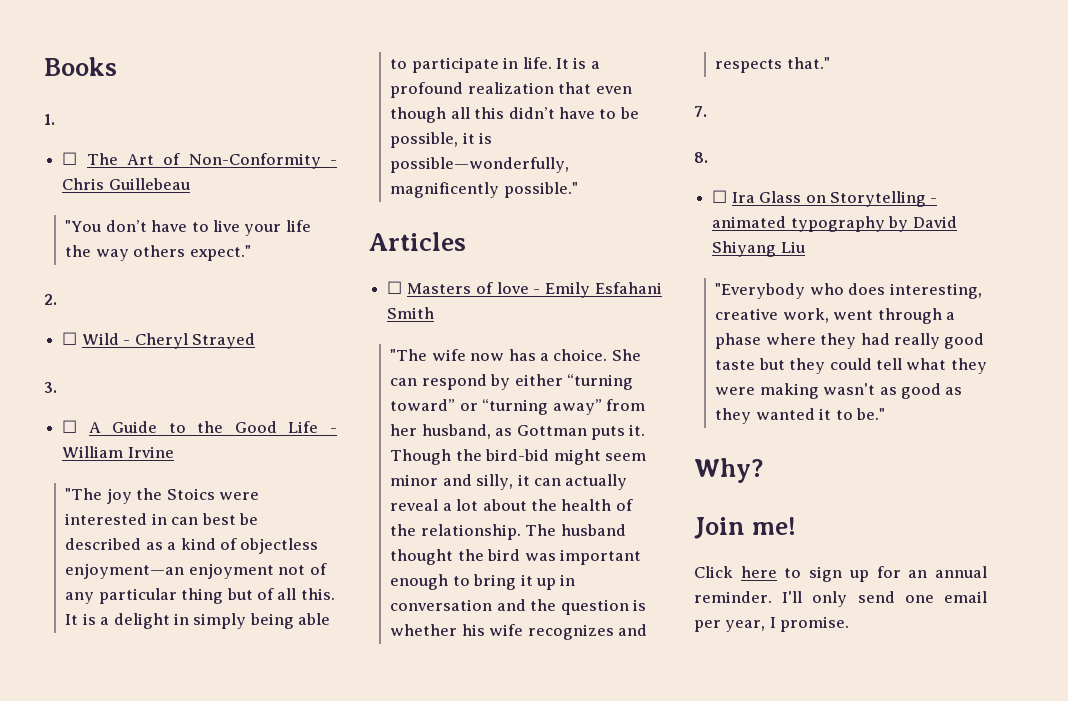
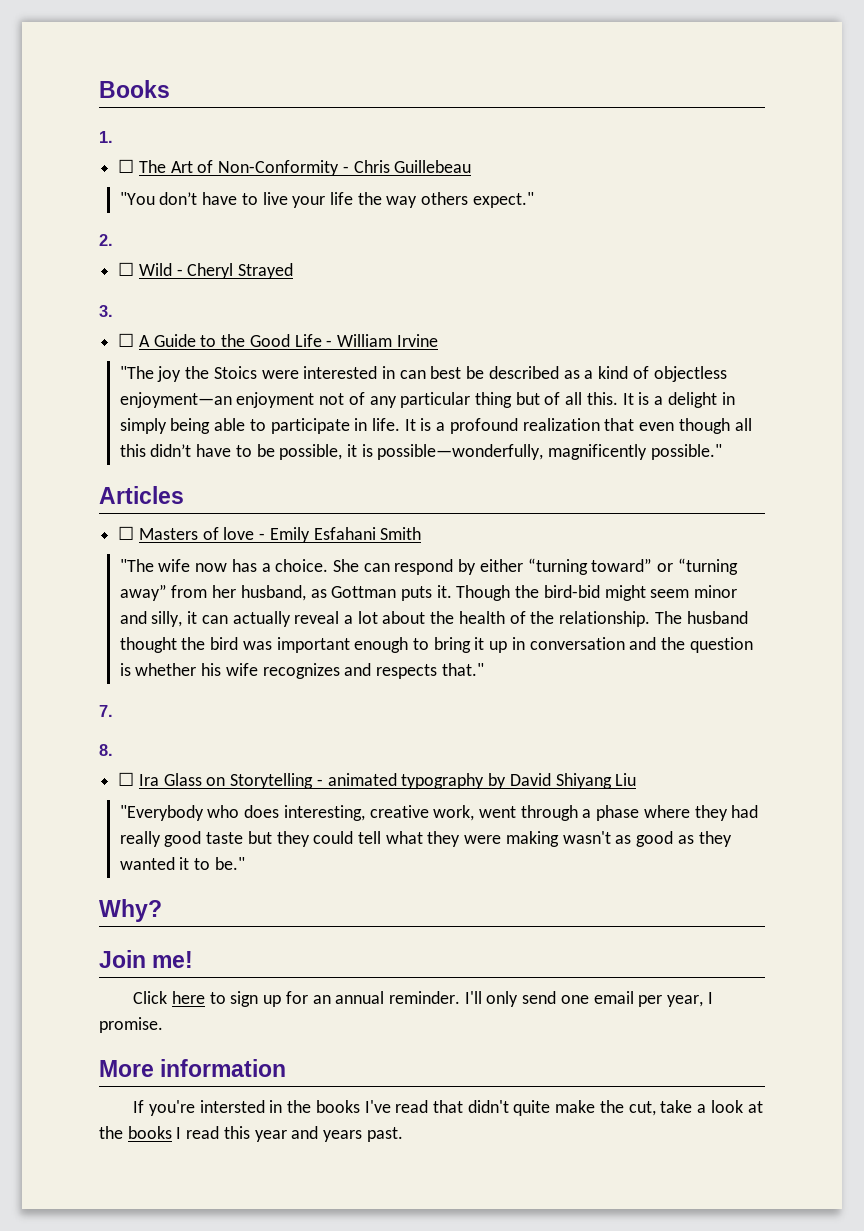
(850, 624) none -> [99,1059,287,1077] [133,1100,763,1116] [99,1126,403,1142] // More information // If you're intersted in the books I've read that didn't quite make the cut, take a look at the books I read this year and years past.

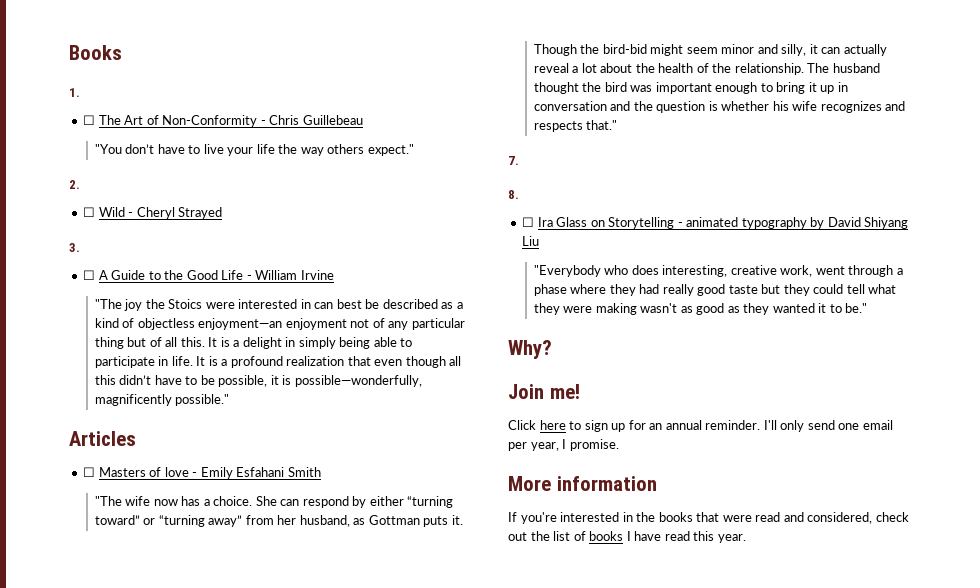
[199,1100,265,1113] intersted -> [560,512,620,522] interested
[364,1100,763,1116] [99,1126,123,1139] I've read that didn't quite make the cut, take a look at the -> [696,512,909,524] [508,531,586,541] that were read and considered, check out the list of
(182, 1133) none -> [634,531,662,541] have
[254,1126,403,1142] year and years past. -> [717,534,746,543] year.

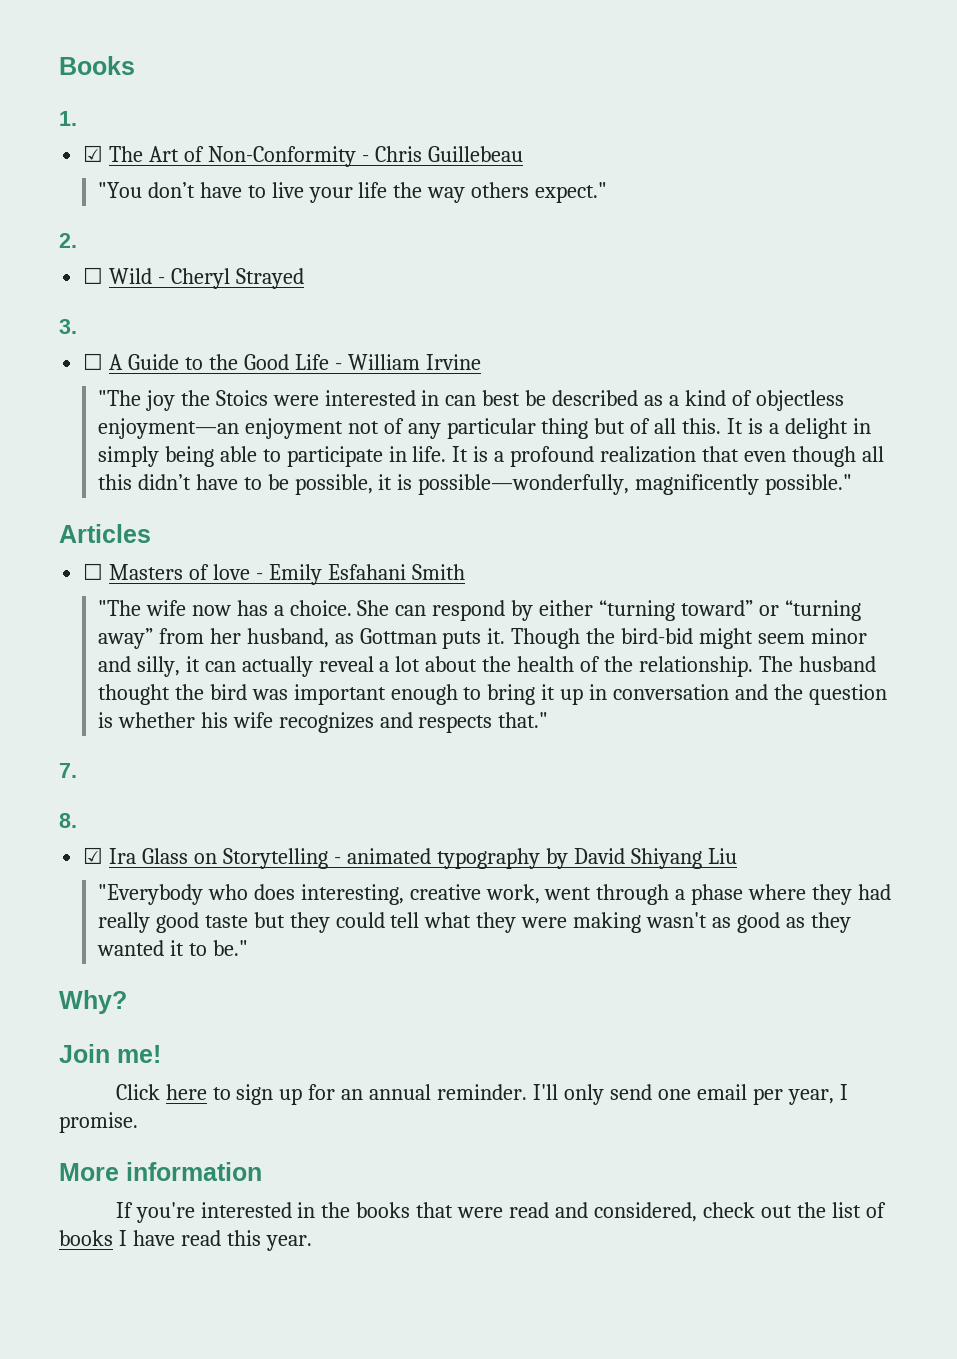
[83,115,96,125] ☐ -> [83,145,104,162] ☑
[522,217,535,227] ☐ -> [83,847,104,864] ☑

